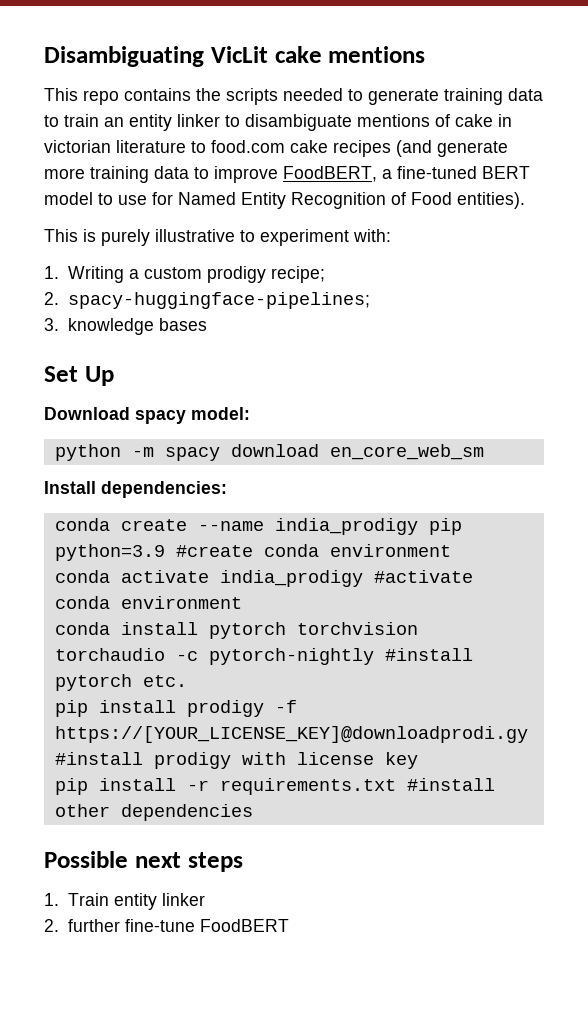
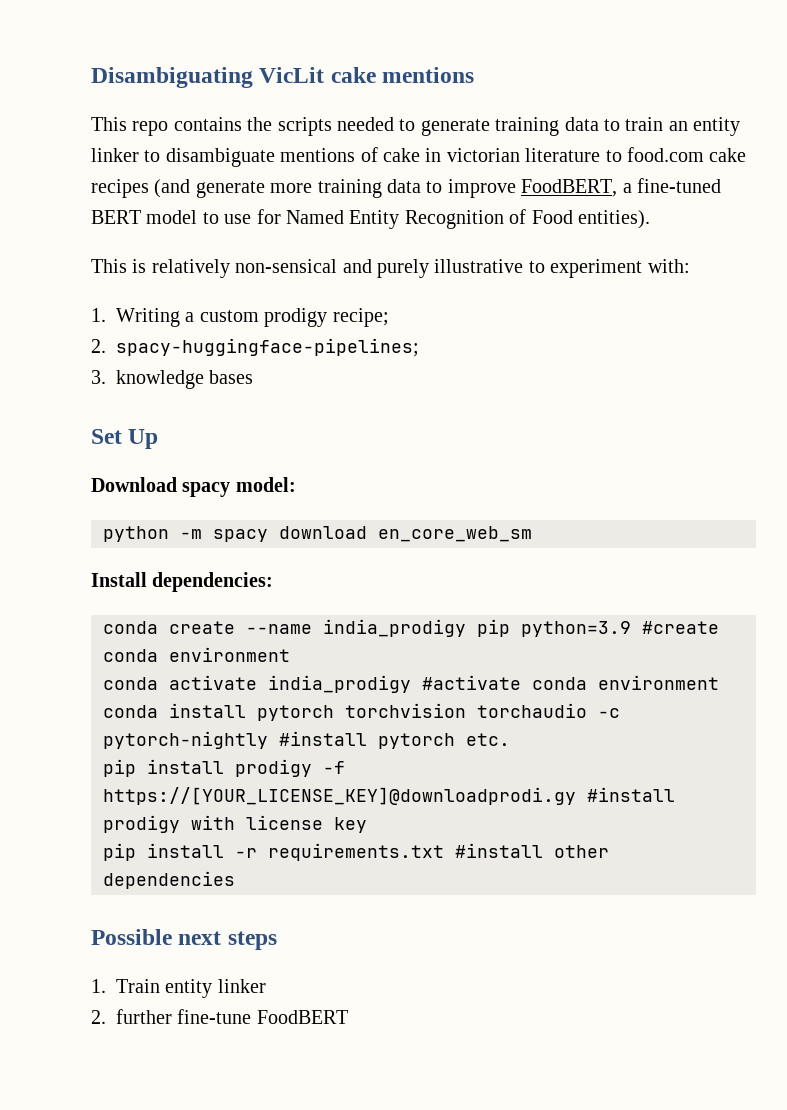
(96, 235) none -> [151,259,372,278] relatively non-sensical and

